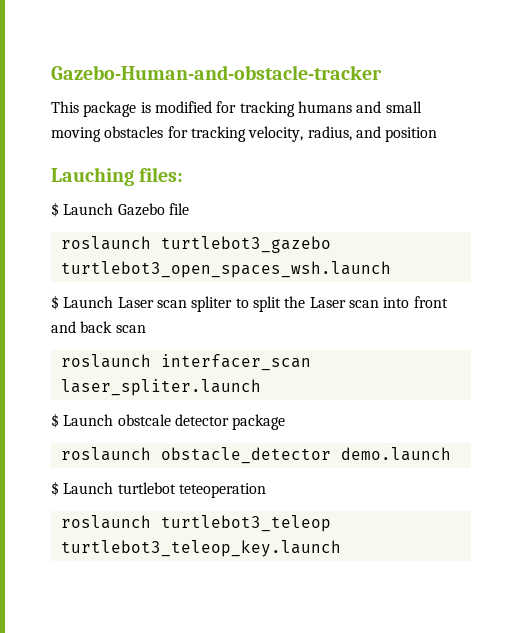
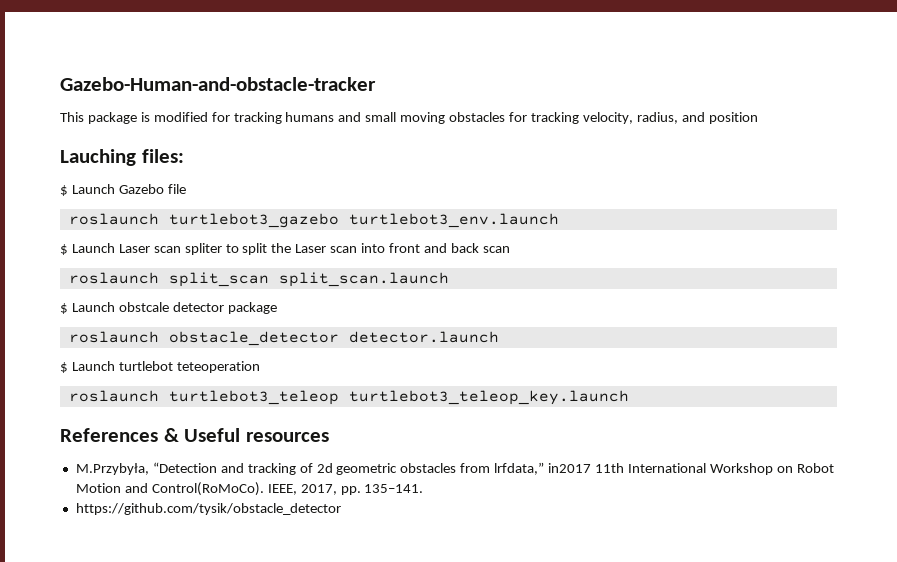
[60,261,391,278] turtlebot3_open_spaces_wsh.launch -> [348,213,559,228] turtlebot3_env.launch
[160,354,311,371] [60,379,261,396] interfacer_scan laser_spliter.launch -> [168,272,449,287] split_scan split_scan.launch
[340,447,451,461] demo.launch -> [348,331,499,343] detector.launch
(341, 548) none -> [60,428,329,442] [75,462,834,475] [75,482,424,496] [75,503,341,515] // References & Useful resources // M.Przybyła, “Detection and tracking of 2d geometric obstacles from lrfdata,” in2017 11th International Workshop on Robot Motion and Control(RoMoCo). IEEE, 2017, pp. 135–141. // https://github.com/tysik/obstacle_detector

